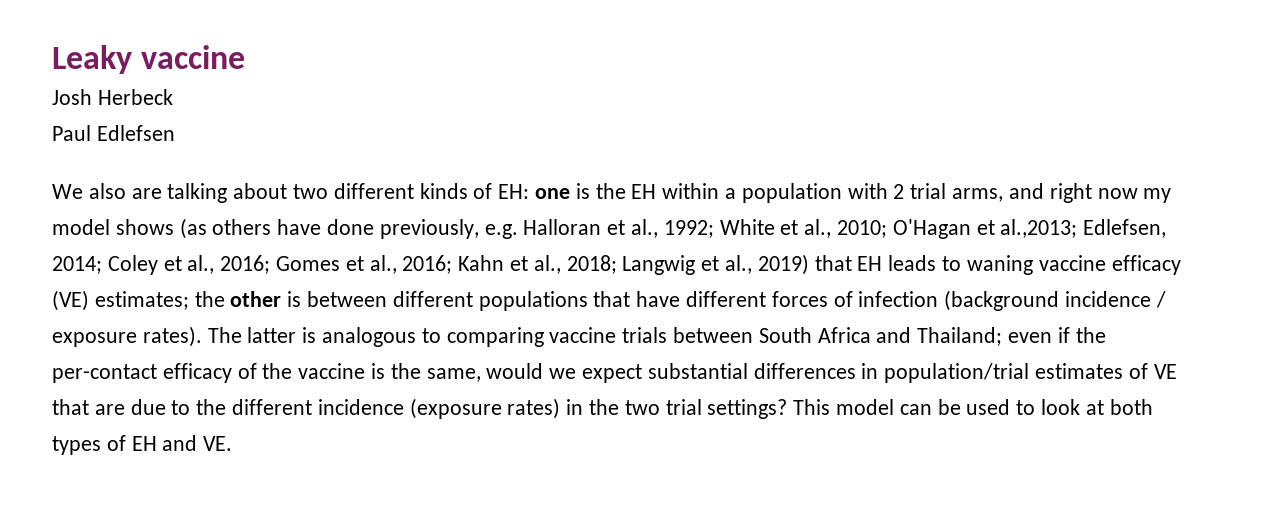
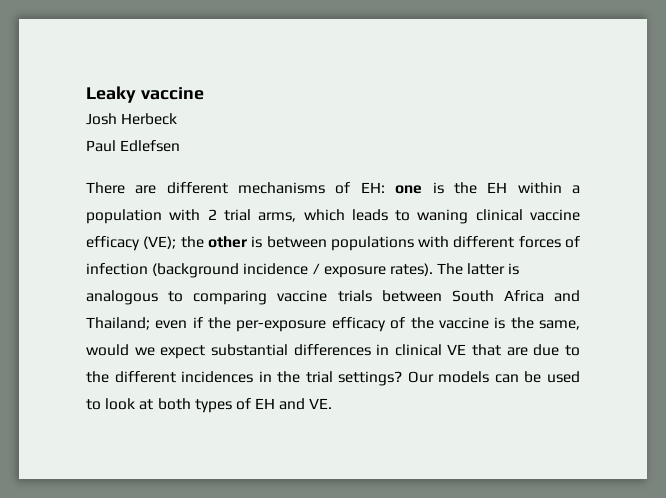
[52,183,468,203] We also are talking about two different kinds -> [86,182,326,194] There are different mechanisms
[1008,183,1172,203] [52,218,1167,239] [52,254,883,275] and right now my model shows (as others have done previously, e.g. Halloran et al., 1992; White et al., 2010; O'Hagan et al.,2013; Edlefsen, 2014; Coley et al., 2016; Gomes et al., 2016; Kahn et al., 2018; Langwig et al., 2019) that EH -> [303,209,345,221] which
(1033, 265) none -> [475,209,523,221] clinical
[52,290,189,311] (VE) estimates; -> [143,236,177,249] (VE);
[392,291,681,311] different populations that have -> [330,236,450,251] populations with
[52,364,157,383] per-contact -> [236,320,327,332] per-exposure
[884,363,1148,383] population/trial estimates of -> [394,344,442,356] clinical
[317,398,561,419] incidence (exposure rates) -> [181,371,254,383] incidences
[624,400,660,415] two -> (301, 377) none
[793,399,895,415] This model -> [407,371,490,383] Our models

